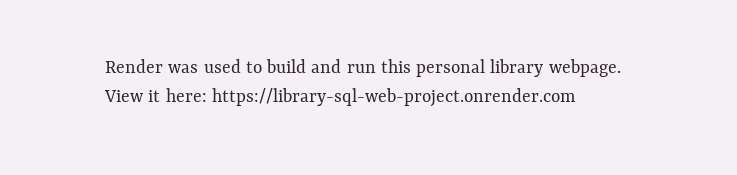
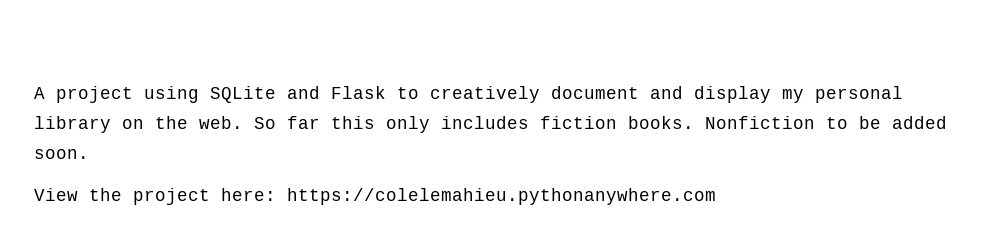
[105,59,621,77] [104,88,576,107] Render was used to build and run this personal library webpage. View it here: https://library-sql-web-project.onrender.com -> [34,86,903,103] [34,116,947,133] [34,149,89,159] [34,188,716,205] A project using SQLite and Flask to creatively document and display my personal library on the web. So far this only includes fiction books. Nonfiction to be added soon. // View the project here: https://colelemahieu.pythonanywhere.com

